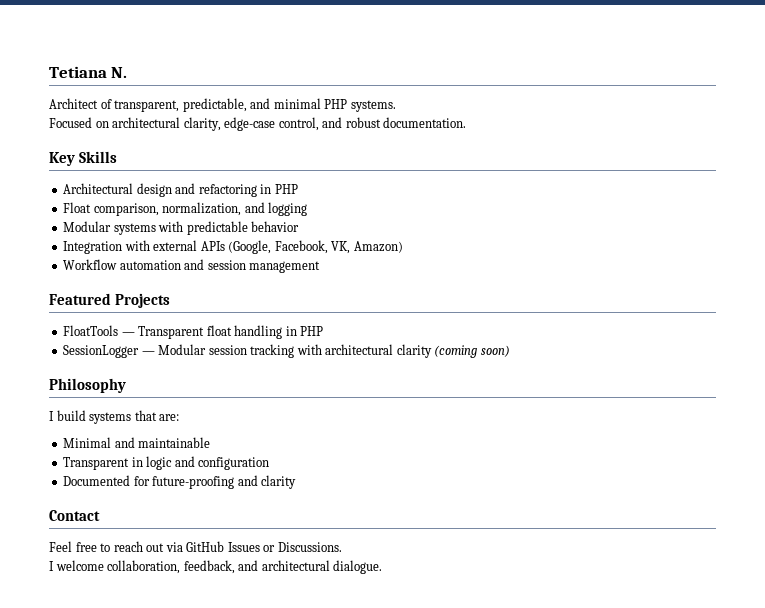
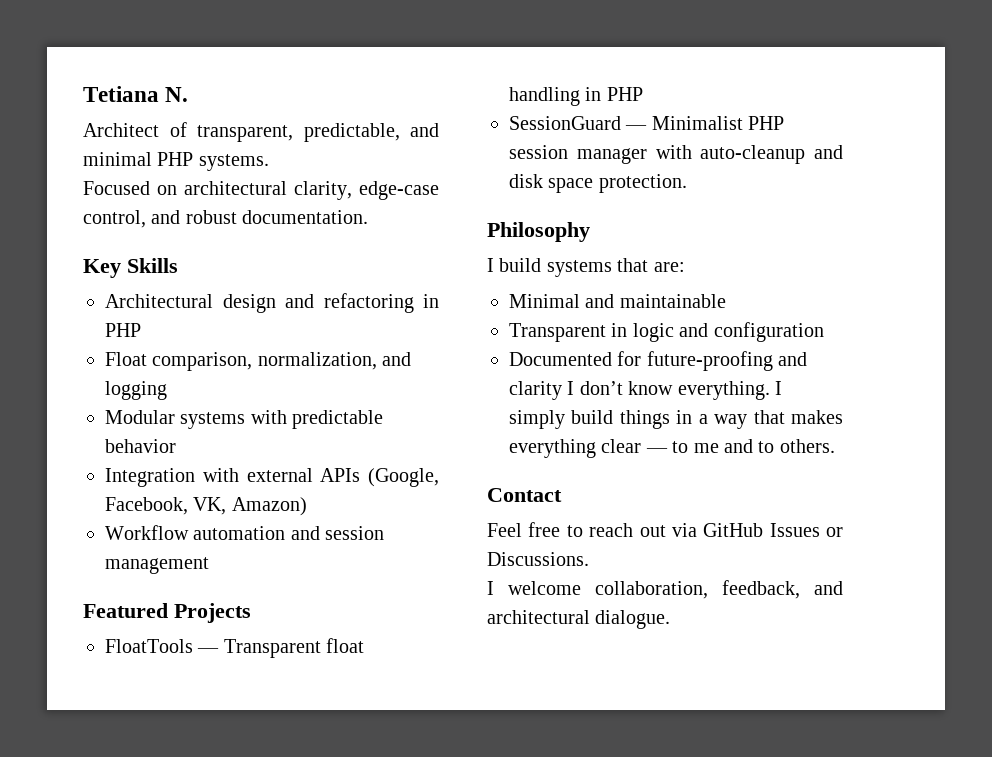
[63,344,510,358] SessionLogger — Modular session tracking with architectural clarity (coming soon) -> [509,116,785,130] [509,145,843,164] [509,174,687,193] SessionGuard — Minimalist PHP session manager with auto-cleanup and disk space protection.
(297, 482) none -> [567,381,782,400] [509,410,843,429] [509,439,835,458] I don’t know everything. I simply build things in a way that makes everything clear — to me and to others.

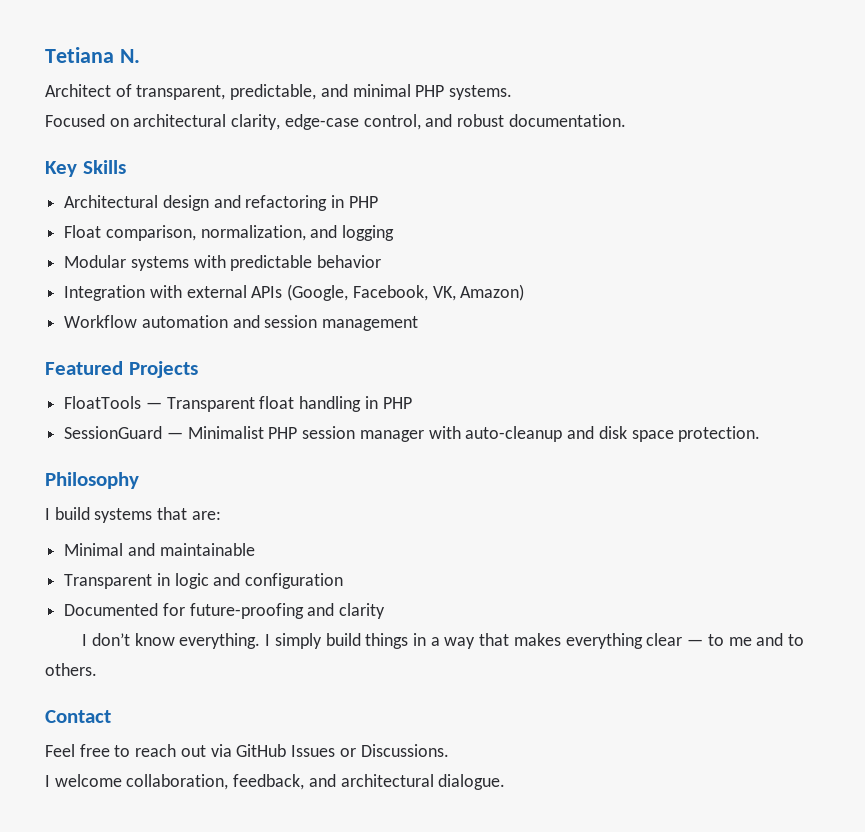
(562, 390) none -> (386, 611) //

